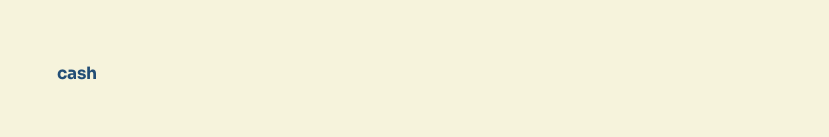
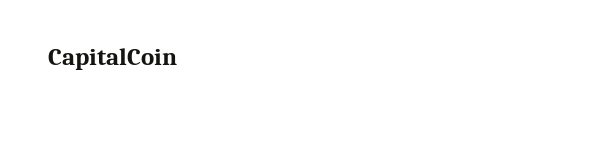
[57,66,97,80] cash -> [48,48,177,70] CapitalCoin

